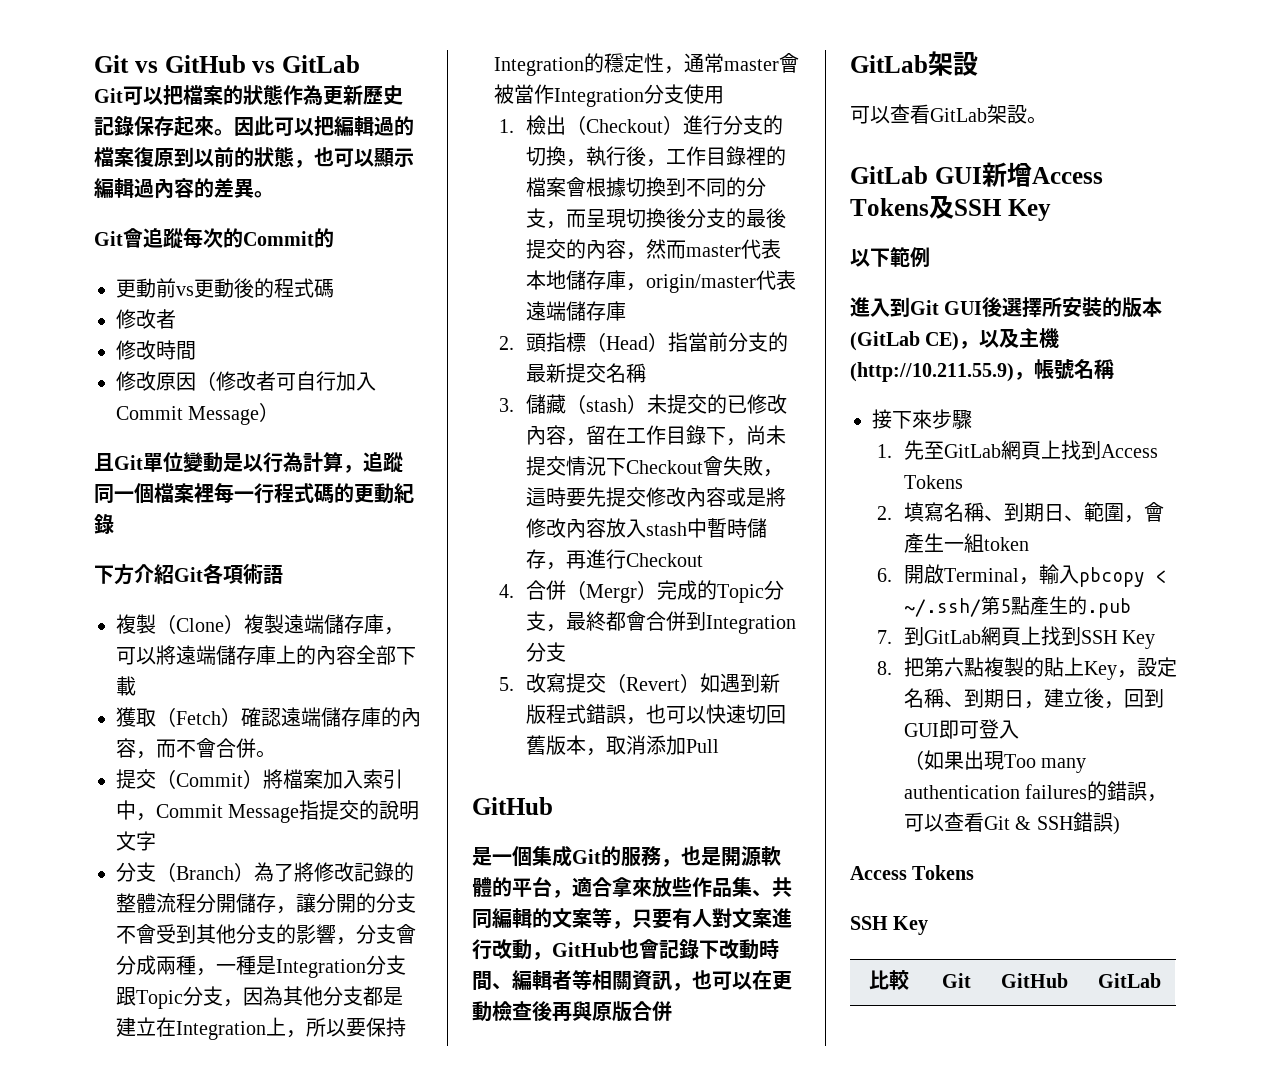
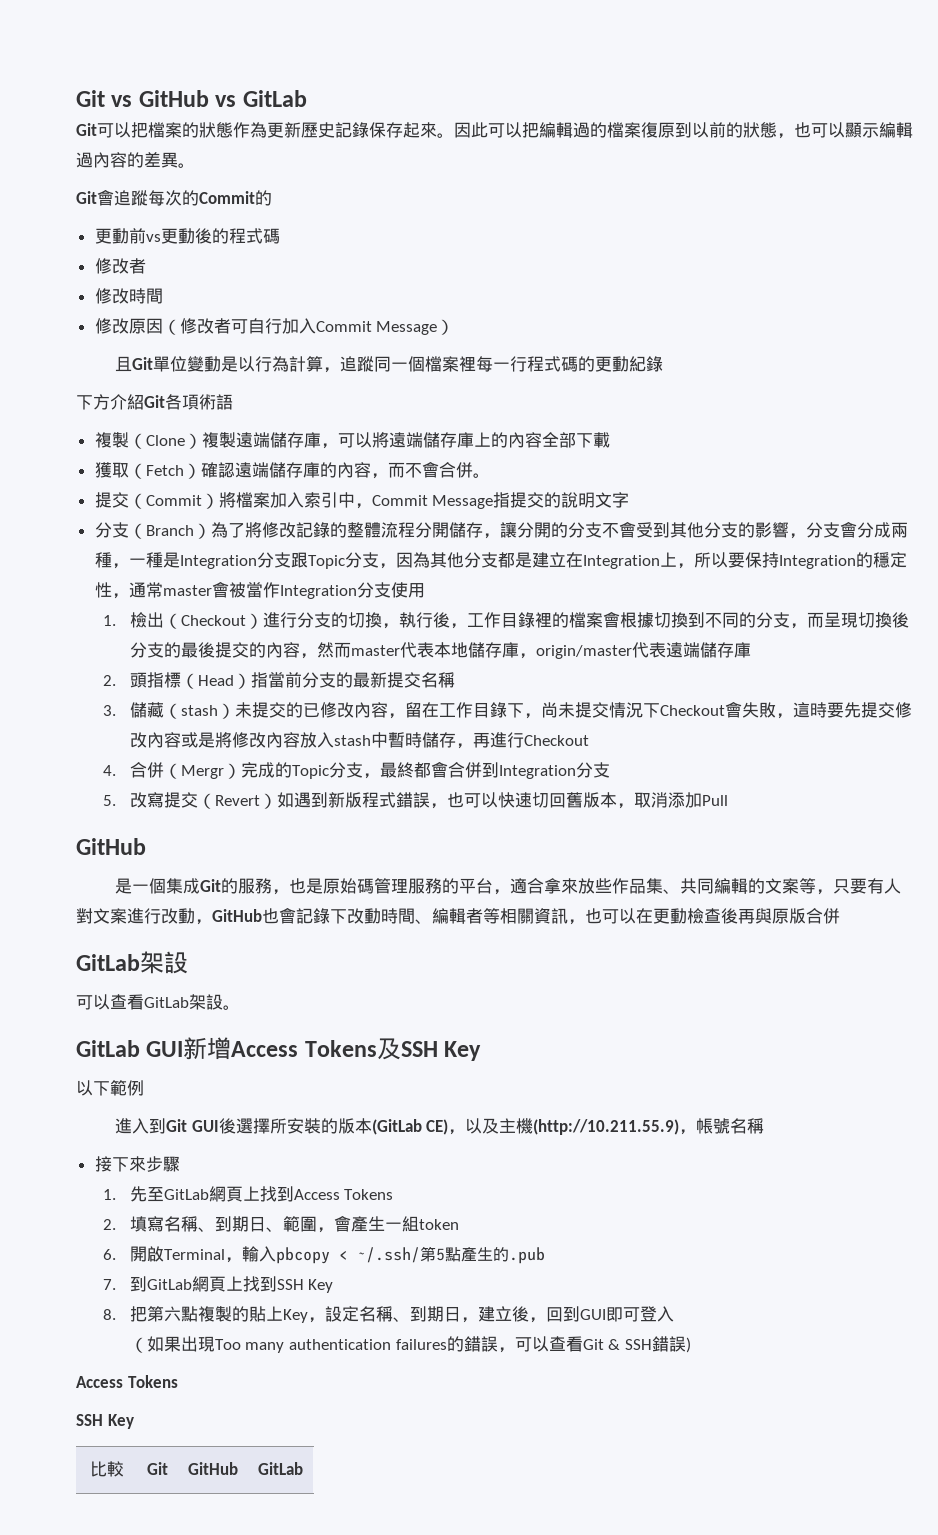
[721,846,781,867] [472,877,492,897] 開源軟體 -> [323,878,443,894] 原始碼管理服務

